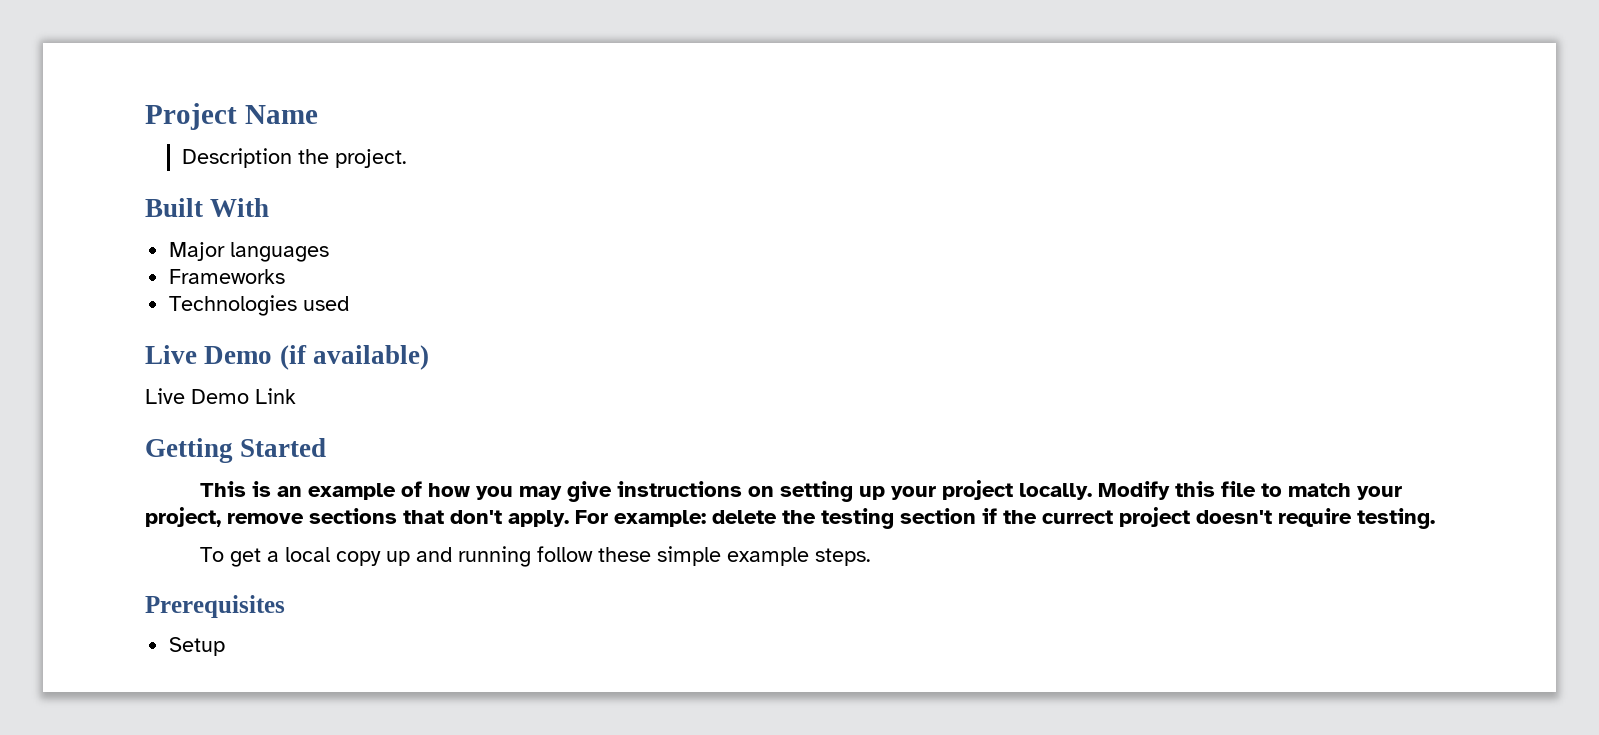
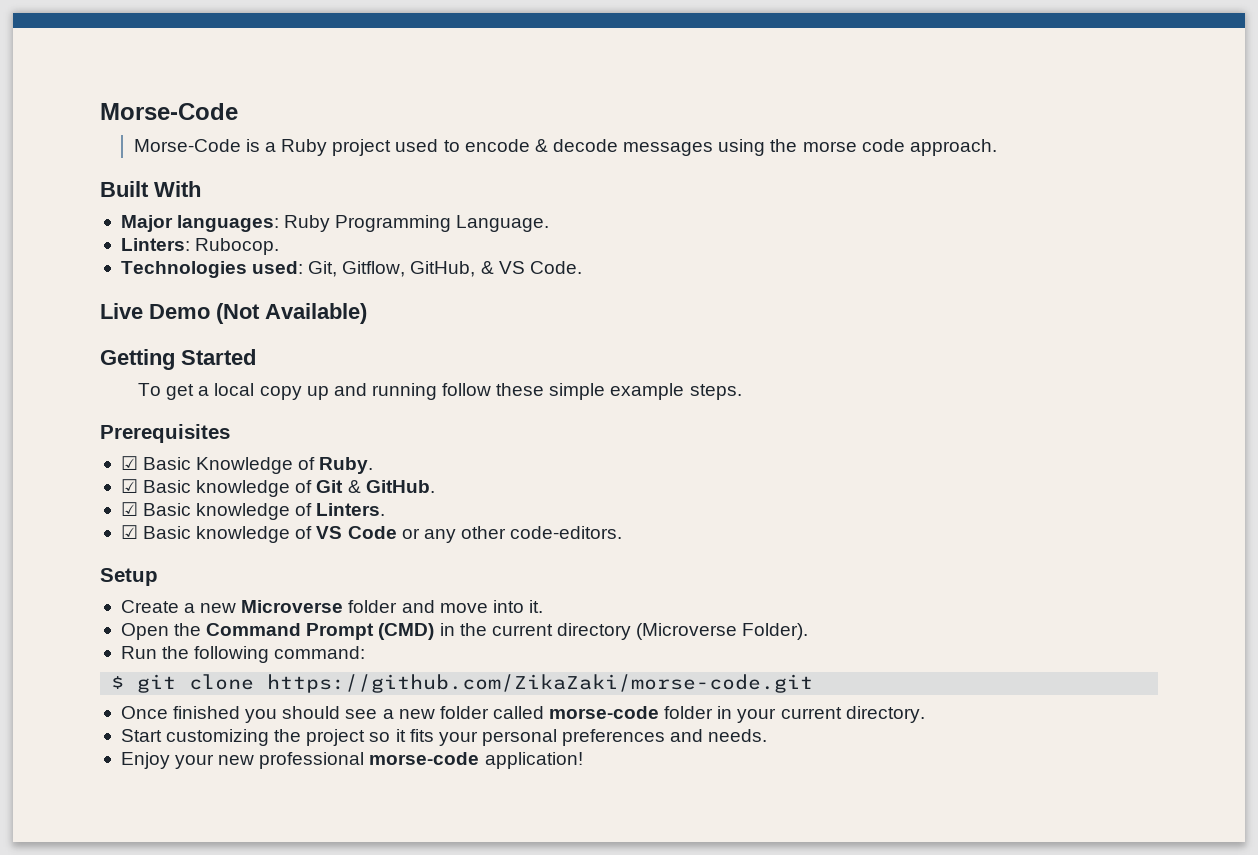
[145,103,318,130] [182,148,408,168] [145,198,270,217] [169,242,330,262] [169,269,286,284] [169,295,350,316] [145,345,429,370] [145,388,296,404] [145,438,327,463] [200,480,1403,502] [145,507,1435,529] Project Name // Description the project. // Built With // Major languages // Frameworks // Technologies used // Live Demo (if available) // Live Demo Link // Getting Started // This is an example of how you may give instructions on setting up your project locally. Modify this file to match your project, remove sections that don't apply. For example: delete the testing section if the currect project doesn't require testing. -> [100,103,238,120] [133,139,997,156] [100,181,201,197] [120,215,550,232] [120,238,280,255] [120,261,582,278] [100,303,367,324] [100,349,256,370] Morse-Code // Morse-Code is a Ruby project used to encode & decode messages using the morse code approach. // Built With // Major languages: Ruby Programming Language. // Linters: Rubocop. // Technologies used: Git, Gitflow, GitHub, & VS Code. // Live Demo (Not Available) // Getting Started
[169,637,226,656] Setup -> [120,456,374,474] [120,479,435,497] [120,502,386,520] [120,525,623,543] [100,568,158,586] [120,600,543,613] [120,623,809,640] [120,646,366,663] [111,674,814,693] [120,706,925,723] [120,729,768,746] [120,752,583,769] ☑ Basic Knowledge of Ruby. // ☑ Basic knowledge of Git & GitHub. // ☑ Basic knowledge of Linters. // ☑ Basic knowledge of VS Code or any other code-editors. // Setup // Create a new Microverse folder and move into it. // Open the Command Prompt (CMD) in the current directory (Microverse Folder). // Run the following command: // $ git clone https://github.com/ZikaZaki/morse-code.git // Once finished you should see a new folder called morse-code folder in your current directory. // Start customizing the project so it fits your personal preferences and needs. // Enjoy your new professional morse-code application!

